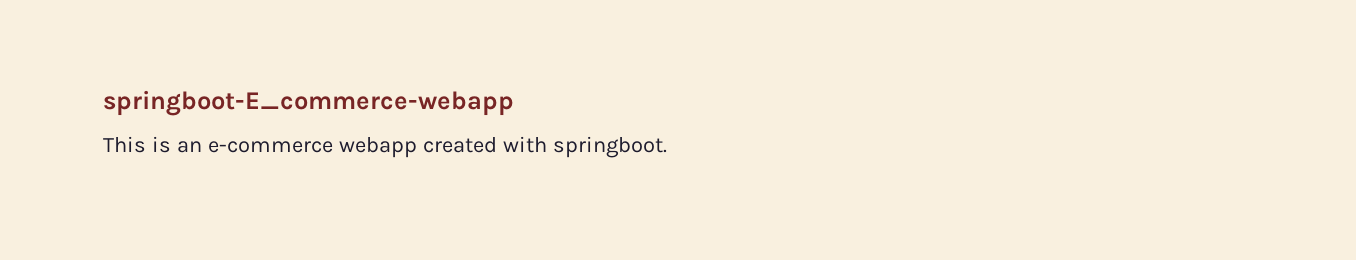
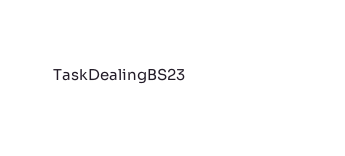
[103,90,514,116] [103,136,667,158] springboot-E_commerce-webapp // This is an e-commerce webapp created with springboot. -> [53,68,185,84] TaskDealingBS23

